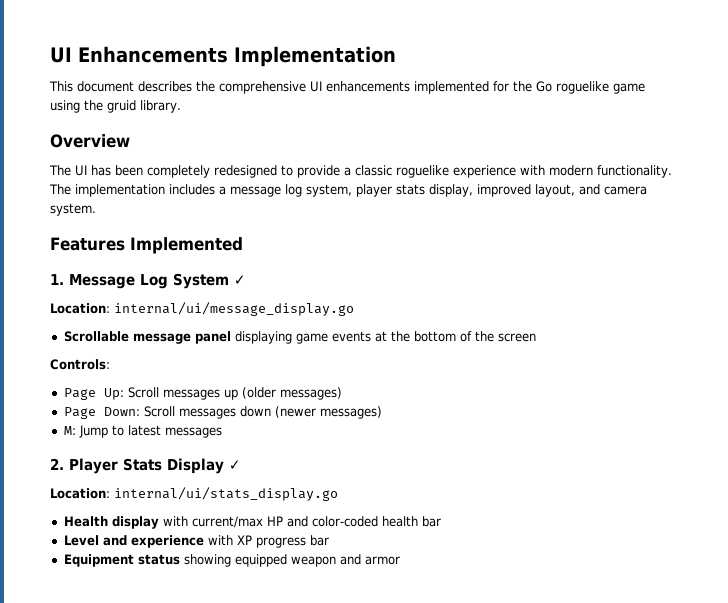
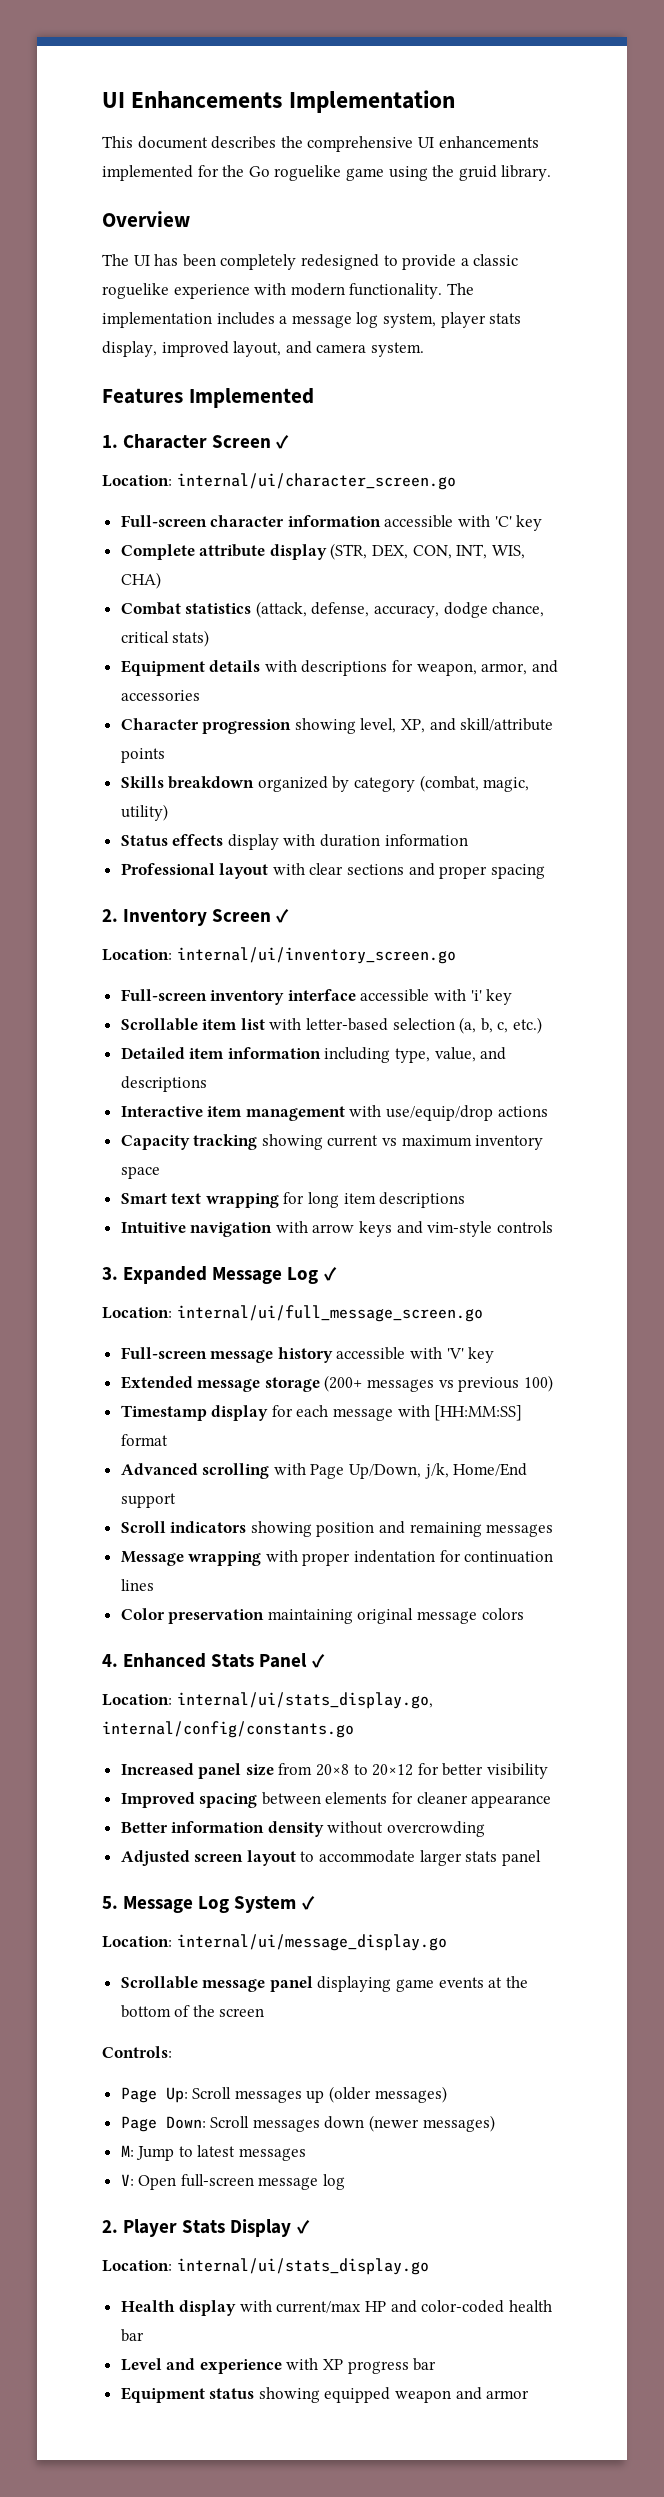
(64, 279) none -> [123,434,290,449] [102,473,456,490] [120,515,543,531] [120,543,525,560] [120,572,161,589] [120,601,545,618] [120,630,210,647] [120,660,558,676] [120,690,200,701] [120,718,554,734] [120,748,165,763] [120,775,530,792] [120,804,168,821] [120,834,468,850] [120,863,545,879] [102,909,290,926] [102,947,456,964] [120,989,513,1005] [120,1017,543,1034] [120,1047,507,1063] [120,1076,207,1092] [120,1105,548,1121] [120,1134,544,1150] [120,1166,160,1179] [120,1192,466,1208] [120,1221,553,1237] [102,1266,337,1284] [102,1305,483,1322] [120,1347,495,1363] [120,1375,553,1392] [120,1405,523,1421] [120,1434,168,1446] [120,1463,528,1479] [120,1493,176,1508] [120,1521,554,1537] [120,1550,554,1566] [120,1579,154,1591] [120,1608,524,1624] [102,1653,325,1668] [102,1692,433,1709] [102,1721,354,1738] [120,1763,549,1779] [120,1792,552,1808] [120,1821,486,1837] [120,1850,541,1866] [102,1896,118,1909] Character Screen ✓ // Location: internal/ui/character_screen.go // Full-screen character information accessible with 'C' key // Complete attribute display (STR, DEX, CON, INT, WIS, CHA) // Combat statistics (attack, defense, accuracy, dodge chance, critical stats) // Equipment details with descriptions for weapon, armor, and accessories // Character progression showing level, XP, and skill/attribute points // Skills breakdown organized by category (combat, magic, utility) // Status effects display with duration information // Professional layout with clear sections and proper spacing // 2. Inventory Screen ✓ // Location: internal/ui/inventory_screen.go // Full-screen inventory interface accessible with 'i' key // Scrollable item list with letter-based selection (a, b, c, etc.) // Detailed item information including type, value, and descriptions // Interactive item management with use/equip/drop actions // Capacity tracking showing current vs maximum inventory space // Smart text wrapping for long item descriptions // Intuitive navigation with arrow keys and vim-style controls // 3. Expanded Message Log ✓ // Location: internal/ui/full_message_screen.go // Full-screen message history accessible with 'V' key // Extended message storage (200+ messages vs previous 100) // Timestamp display for each message with [HH:MM:SS] format // Advanced scrolling with Page Up/Down, j/k, Home/End support // Scroll indicators showing position and remaining messages // Message wrapping with proper indentation for continuation lines // Color preservation maintaining original message colors // 4. Enhanced Stats Panel ✓ // Location: internal/ui/stats_display.go, internal/config/constants.go // Increased panel size from 20×8 to 20×12 for better visibility // Improved spacing between elements for cleaner appearance // Better information density without overcrowding // Adjusted screen layout to accommodate larger stats panel // 5.
(222, 432) none -> [120,2174,346,2190] // V: Open full-screen message log

